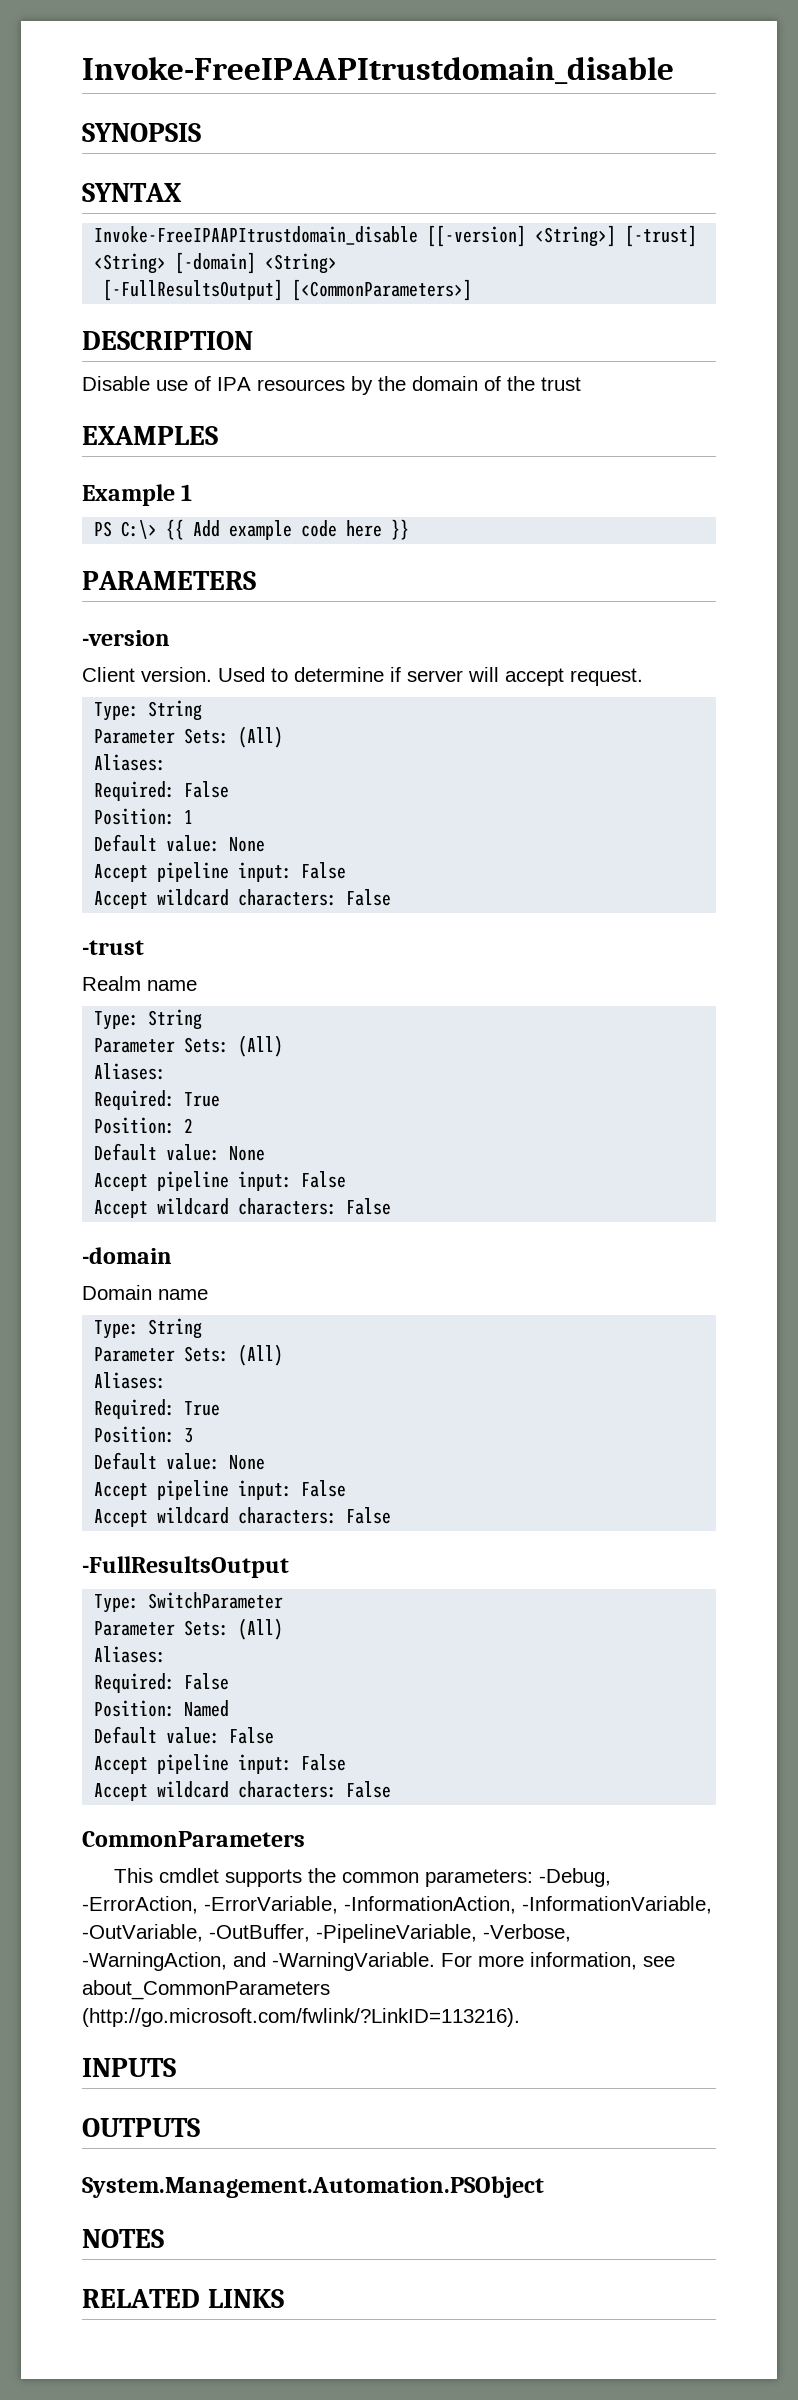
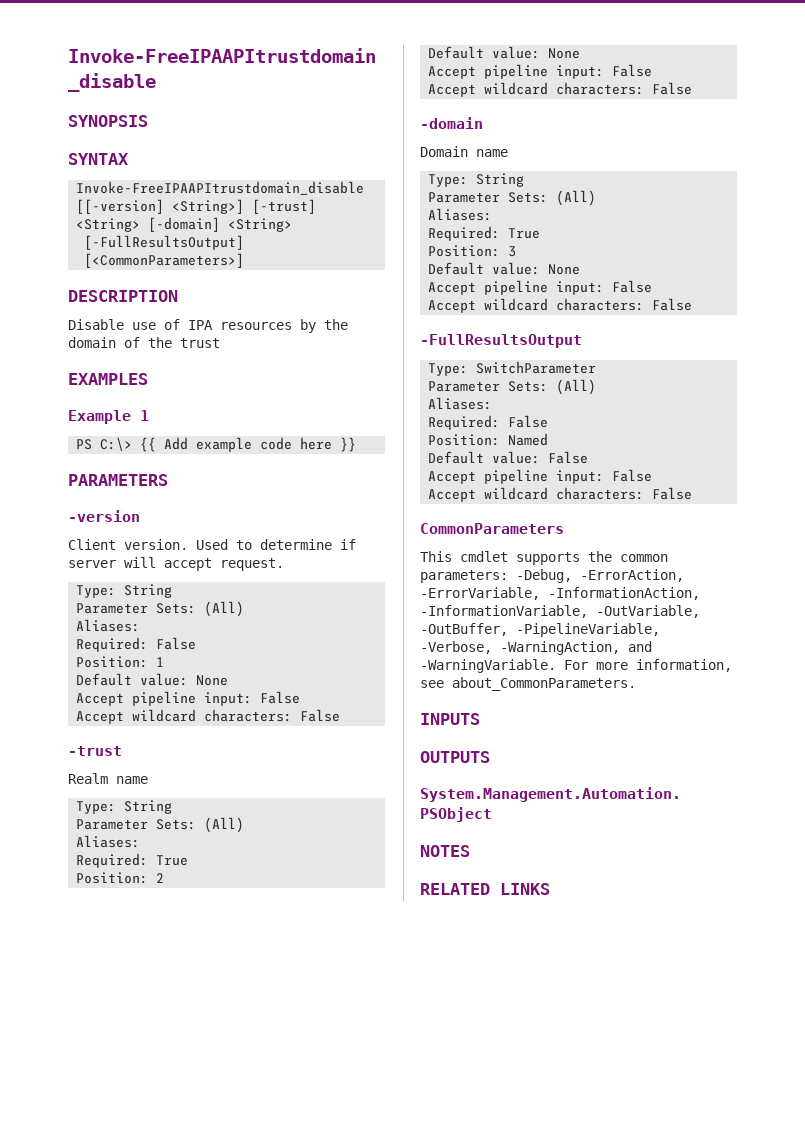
[82,1980,330,2000] [82,2008,520,2027] about_CommonParameters (http://go.microsoft.com/fwlink/?LinkID=113216). -> [452,677,636,691] about_CommonParameters.

